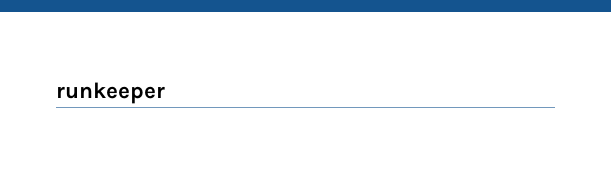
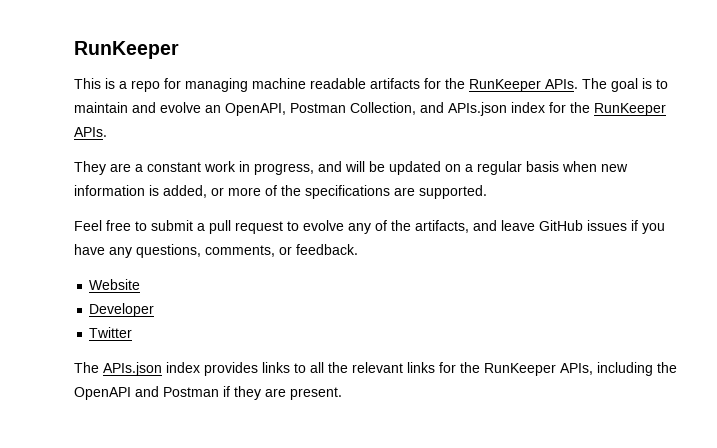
[56,82,165,104] runkeeper -> [74,41,179,59] [74,78,668,92] [74,102,666,116] [74,127,107,137] [74,161,628,175] [74,185,487,199] [74,220,665,234] [74,244,358,258] [89,279,141,290] [89,303,155,317] [89,327,133,338] [74,362,677,376] [74,386,342,400] RunKeeper // This is a repo for managing machine readable artifacts for the RunKeeper APIs. The goal is to maintain and evolve an OpenAPI, Postman Collection, and APIs.json index for the RunKeeper APIs. // They are a constant work in progress, and will be updated on a regular basis when new information is added, or more of the specifications are supported. // Feel free to submit a pull request to evolve any of the artifacts, and leave GitHub issues if you have any questions, comments, or feedback. // Website // Developer // Twitter // The APIs.json index provides links to all the relevant links for the RunKeeper APIs, including the OpenAPI and Postman if they are present.

